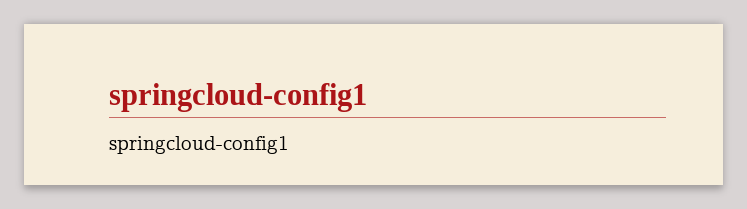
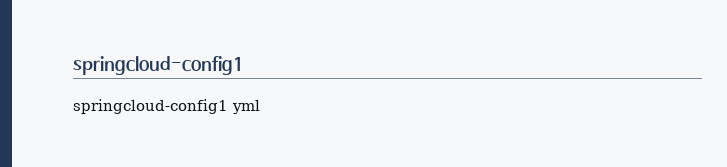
(289, 145) none -> [232,100,260,114] yml

